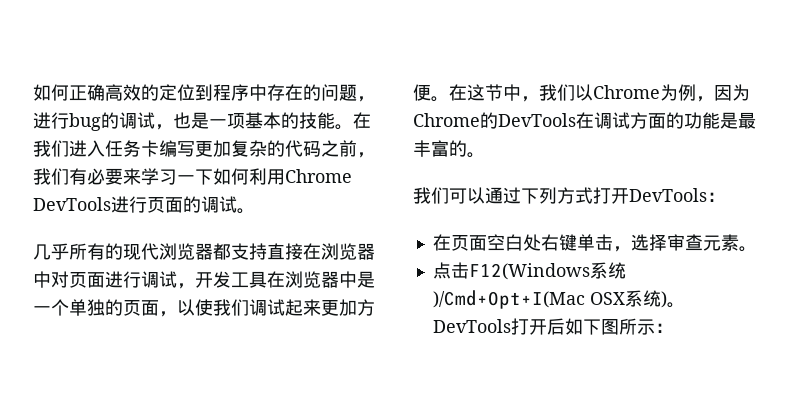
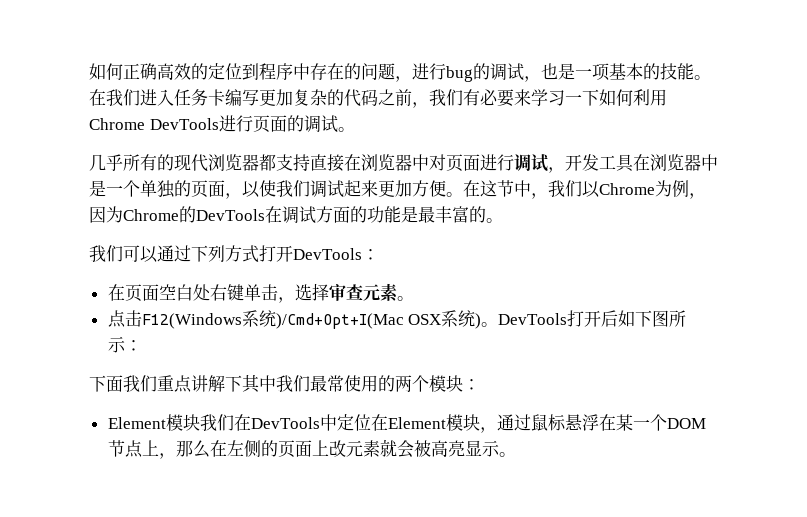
(673, 328) none -> [89,374,480,393] [107,414,706,433] [107,439,516,459] // 下面我们重点讲解下其中我们最常使用的两个模块： // Element模块我们在DevTools中定位在Element模块，通过鼠标悬浮在某一个DOM节点上，那么在左侧的页面上改元素就会被高亮显示。

